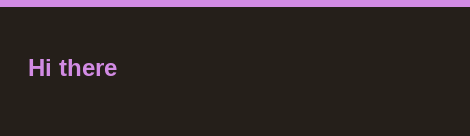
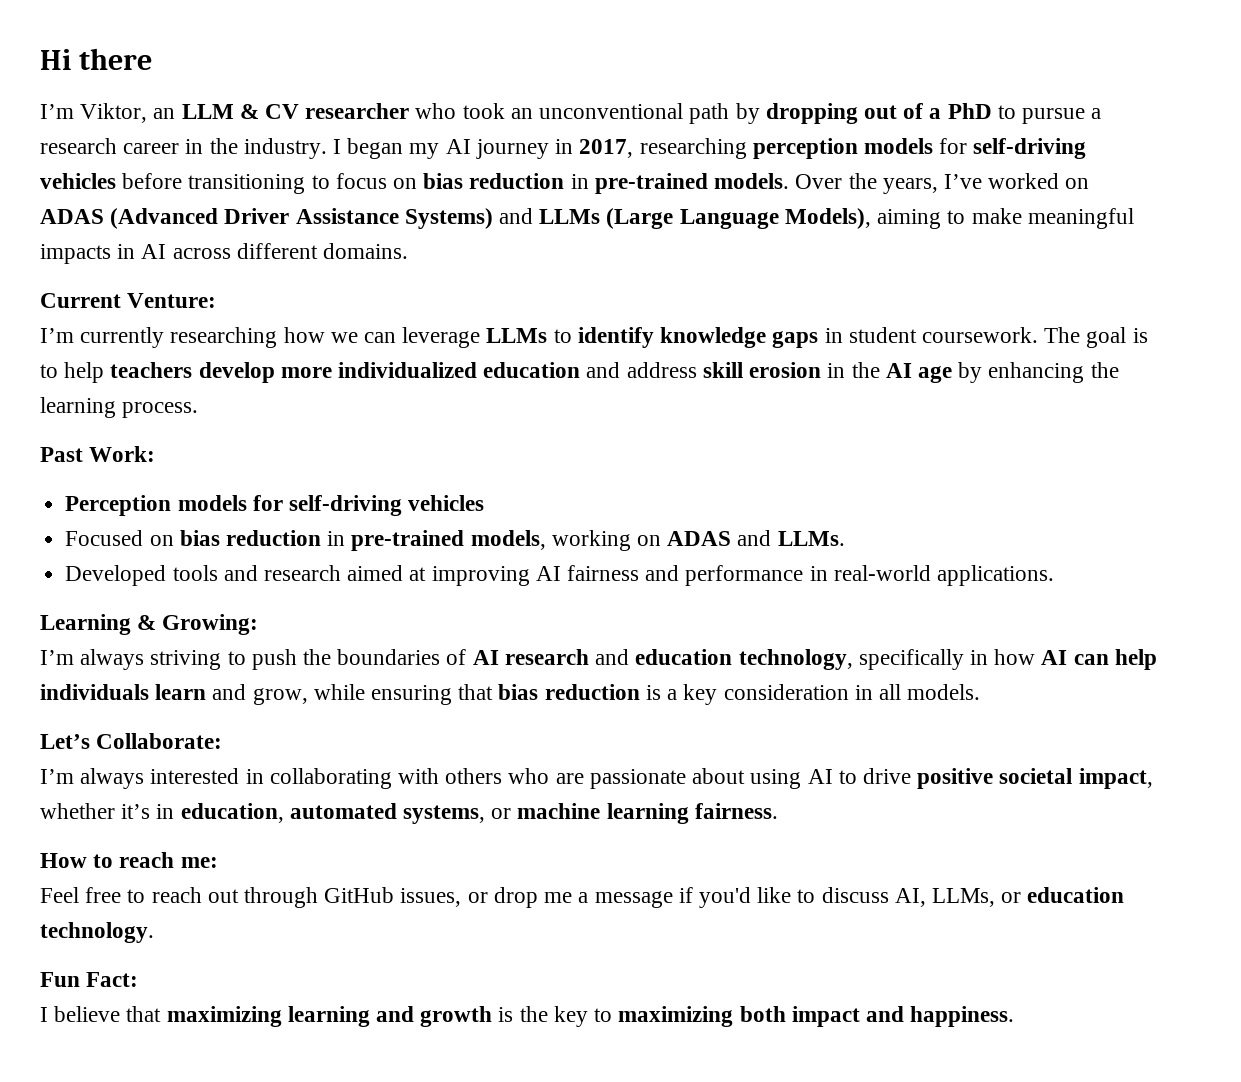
(117, 67) none -> [40,103,1102,124] [40,138,1087,159] [40,173,1090,194] [40,208,1134,229] [40,243,409,264] [40,293,217,308] [40,327,1148,348] [40,362,1119,383] [40,397,199,418] [40,446,156,462] [65,495,485,516] [65,530,845,551] [65,565,1055,586] [40,614,259,635] [40,649,1157,670] [40,684,981,705] [40,733,223,749] [40,768,1153,789] [40,803,778,824] [40,852,218,868] [40,887,1125,908] [40,922,154,943] [40,972,139,987] [40,1006,1015,1027] // I’m Viktor, an LLM & CV researcher who took an unconventional path by dropping out of a PhD to pursue a research career in the industry. I began my AI journey in 2017, researching perception models for self-driving vehicles before transitioning to focus on bias reduction in pre-trained models. Over the years, I’ve worked on ADAS (Advanced Driver Assistance Systems) and LLMs (Large Language Models), aiming to make meaningful impacts in AI across different domains. // Current Venture: // I’m currently researching how we can leverage LLMs to identify knowledge gaps in student coursework. The goal is to help teachers develop more individualized education and address skill erosion in the AI age by enhancing the learning process. // Past Work: // Perception models for self-driving vehicles // Focused on bias reduction in pre-trained models, working on ADAS and LLMs. // Developed tools and research aimed at improving AI fairness and performance in real-world applications. // Learning & Growing: // I’m always striving to push the boundaries of AI research and education technology, specifically in how AI can help individuals learn and grow, while ensuring that bias reduction is a key consideration in all models. // Let’s Collaborate: // I’m always interested in collaborating with others who are passionate about using AI to drive positive societal impact, whether it’s in education, automated systems, or machine learning fairness. // How to reach me: // Feel free to reach out through GitHub issues, or drop me a message if you'd like to discuss AI, LLMs, or education technology. // Fun Fact: // I believe that maximizing learning and growth is the key to maximizing both impact and happiness.

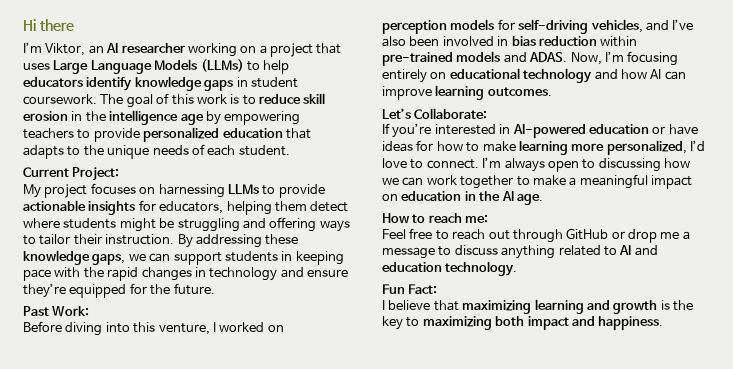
[181,103,1102,124] [40,138,1087,159] [40,173,1090,194] [40,208,1134,229] [40,243,409,264] [40,293,217,308] [40,327,572,348] LLM & CV researcher who took an unconventional path by dropping out of a PhD to pursue a research career in the industry. I began my AI journey in 2017, researching perception models for self-driving vehicles before transitioning to focus on bias reduction in pre-trained models. Over the years, I’ve worked on ADAS (Advanced Driver Assistance Systems) and LLMs (Large Language Models), aiming to make meaningful impacts in AI across different domains. // Current Venture: // I’m currently researching how we can leverage LLMs to -> [106,43,342,57] [23,59,290,74] [23,77,83,87] AI researcher working on a project that uses Large Language Models (LLMs) to help educators
[1132,328,1148,343] [40,362,697,383] is to help teachers develop more individualized education and address -> [156,93,301,105] of this work is to reduce
[885,363,912,378] AI -> [109,110,179,125] intelligence
[988,362,1119,383] [40,397,199,418] [40,446,156,462] [65,495,485,516] [65,530,845,551] [65,565,1055,586] [40,614,259,635] [40,649,1157,670] [40,684,981,705] [40,733,223,749] [40,768,1153,789] [40,803,778,824] enhancing the learning process. // Past Work: // Perception models for self-driving vehicles // Focused on bias reduction in pre-trained models, working on ADAS and LLMs. // Developed tools and research aimed at improving AI fairness and performance in real-world applications. // Learning & Growing: // I’m always striving to push the boundaries of AI research and education technology, specifically in how AI can help individuals learn and grow, while ensuring that bias reduction is a key consideration in all models. // Let’s Collaborate: // I’m always interested in collaborating with others who are passionate about using AI to drive positive societal impact, whether it’s in education, automated systems, or machine learning fairness. -> [224,111,301,125] [23,127,311,142] [23,144,290,159] [23,167,120,181] [23,183,325,198] [23,200,349,215] [23,217,350,232] [23,234,299,248] [23,250,344,265] [23,267,348,281] [23,283,215,298] [23,306,90,317] [23,321,284,336] [382,19,694,34] [382,36,638,47] [382,51,679,66] [382,68,686,83] [382,85,552,100] [382,108,488,119] [382,123,698,138] [382,140,705,155] [382,157,690,172] [382,174,692,189] [382,191,543,205] empowering teachers to provide personalized education that adapts to the unique needs of each student. // Current Project: // My project focuses on harnessing LLMs to provide actionable insights for educators, helping them detect where students might be struggling and offering ways to tailor their instruction. By addressing these knowledge gaps, we can support students in keeping pace with the rapid changes in technology and ensure they’re equipped for the future. // Past Work: // Before diving into this venture, I worked on perception models for self-driving vehicles, and I’ve also been involved in bias reduction within pre-trained models and ADAS. Now, I’m focusing entirely on educational technology and how AI can improve learning outcomes. // Let’s Collaborate: // If you’re interested in AI-powered education or have ideas for how to make learning more personalized, I’d love to connect. I’m always open to discussing how we can work together to make a meaningful impact on education in the AI age.
[400,888,462,907] issues, -> (609, 234) none
[678,887,1022,908] if you'd like to discuss AI, LLMs, or -> [438,245,658,259] to discuss anything related to AI and

